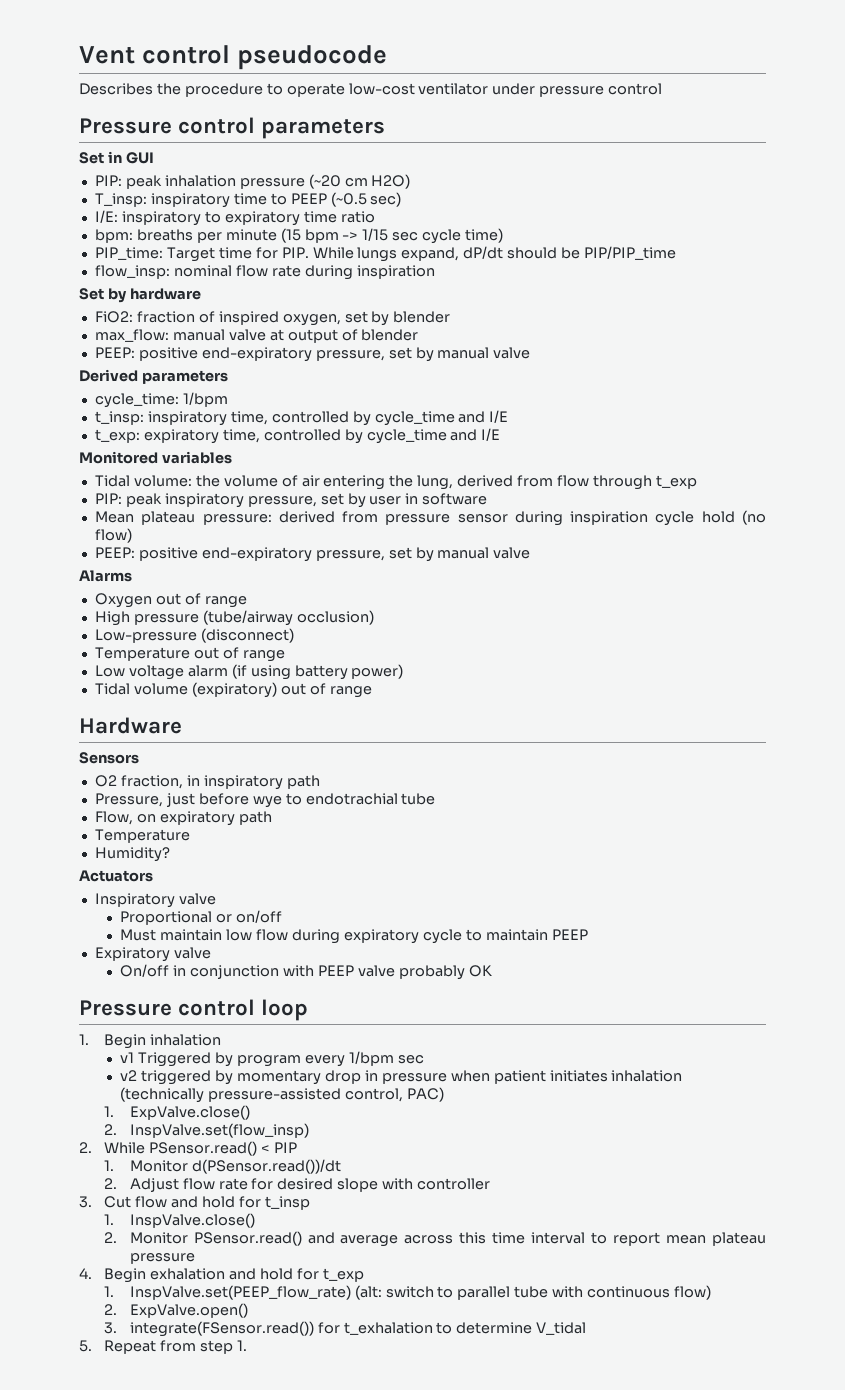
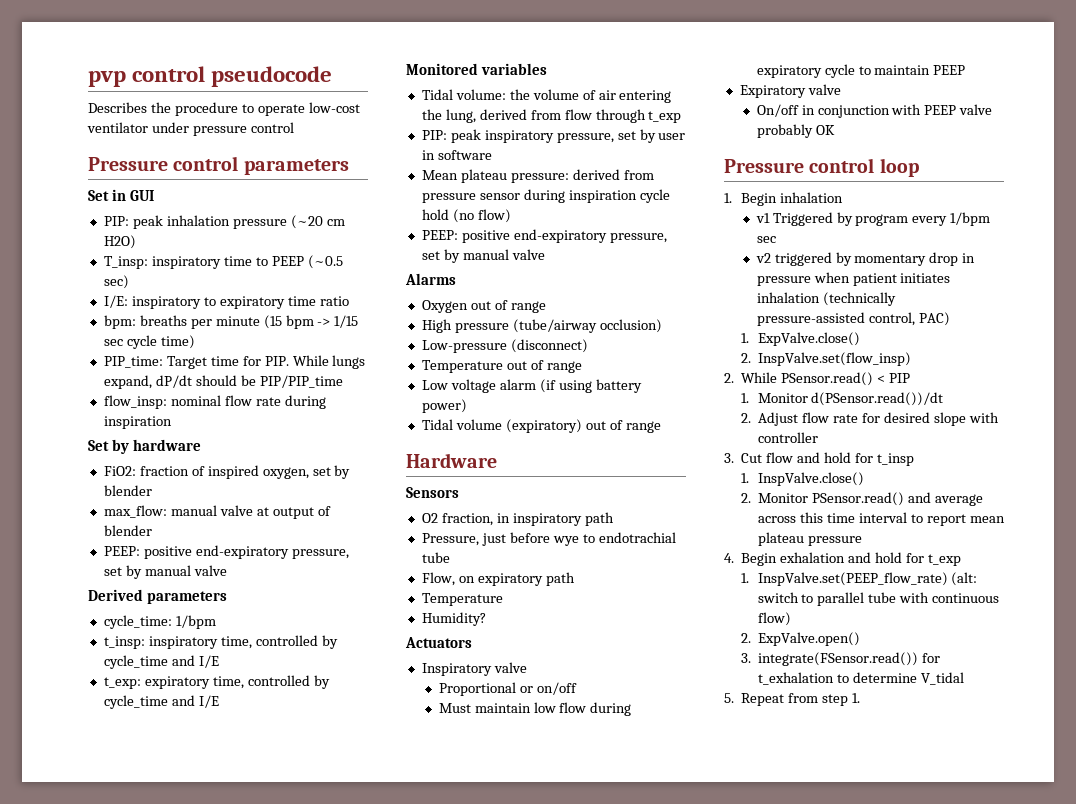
[79,46,135,64] Vent -> [88,71,126,87] pvp

